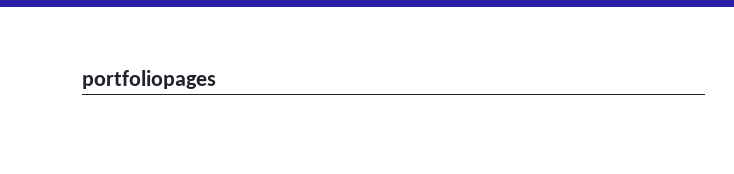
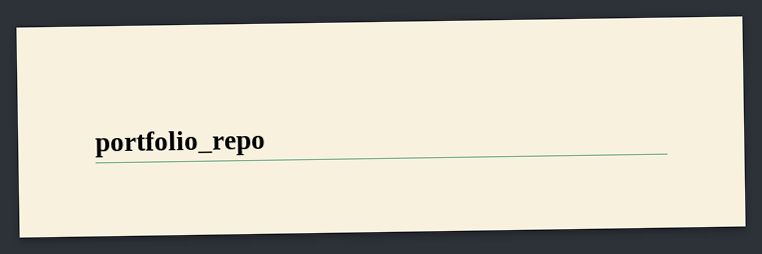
[82,70,216,89] portfoliopages -> [95,129,266,158] portfolio_repo

